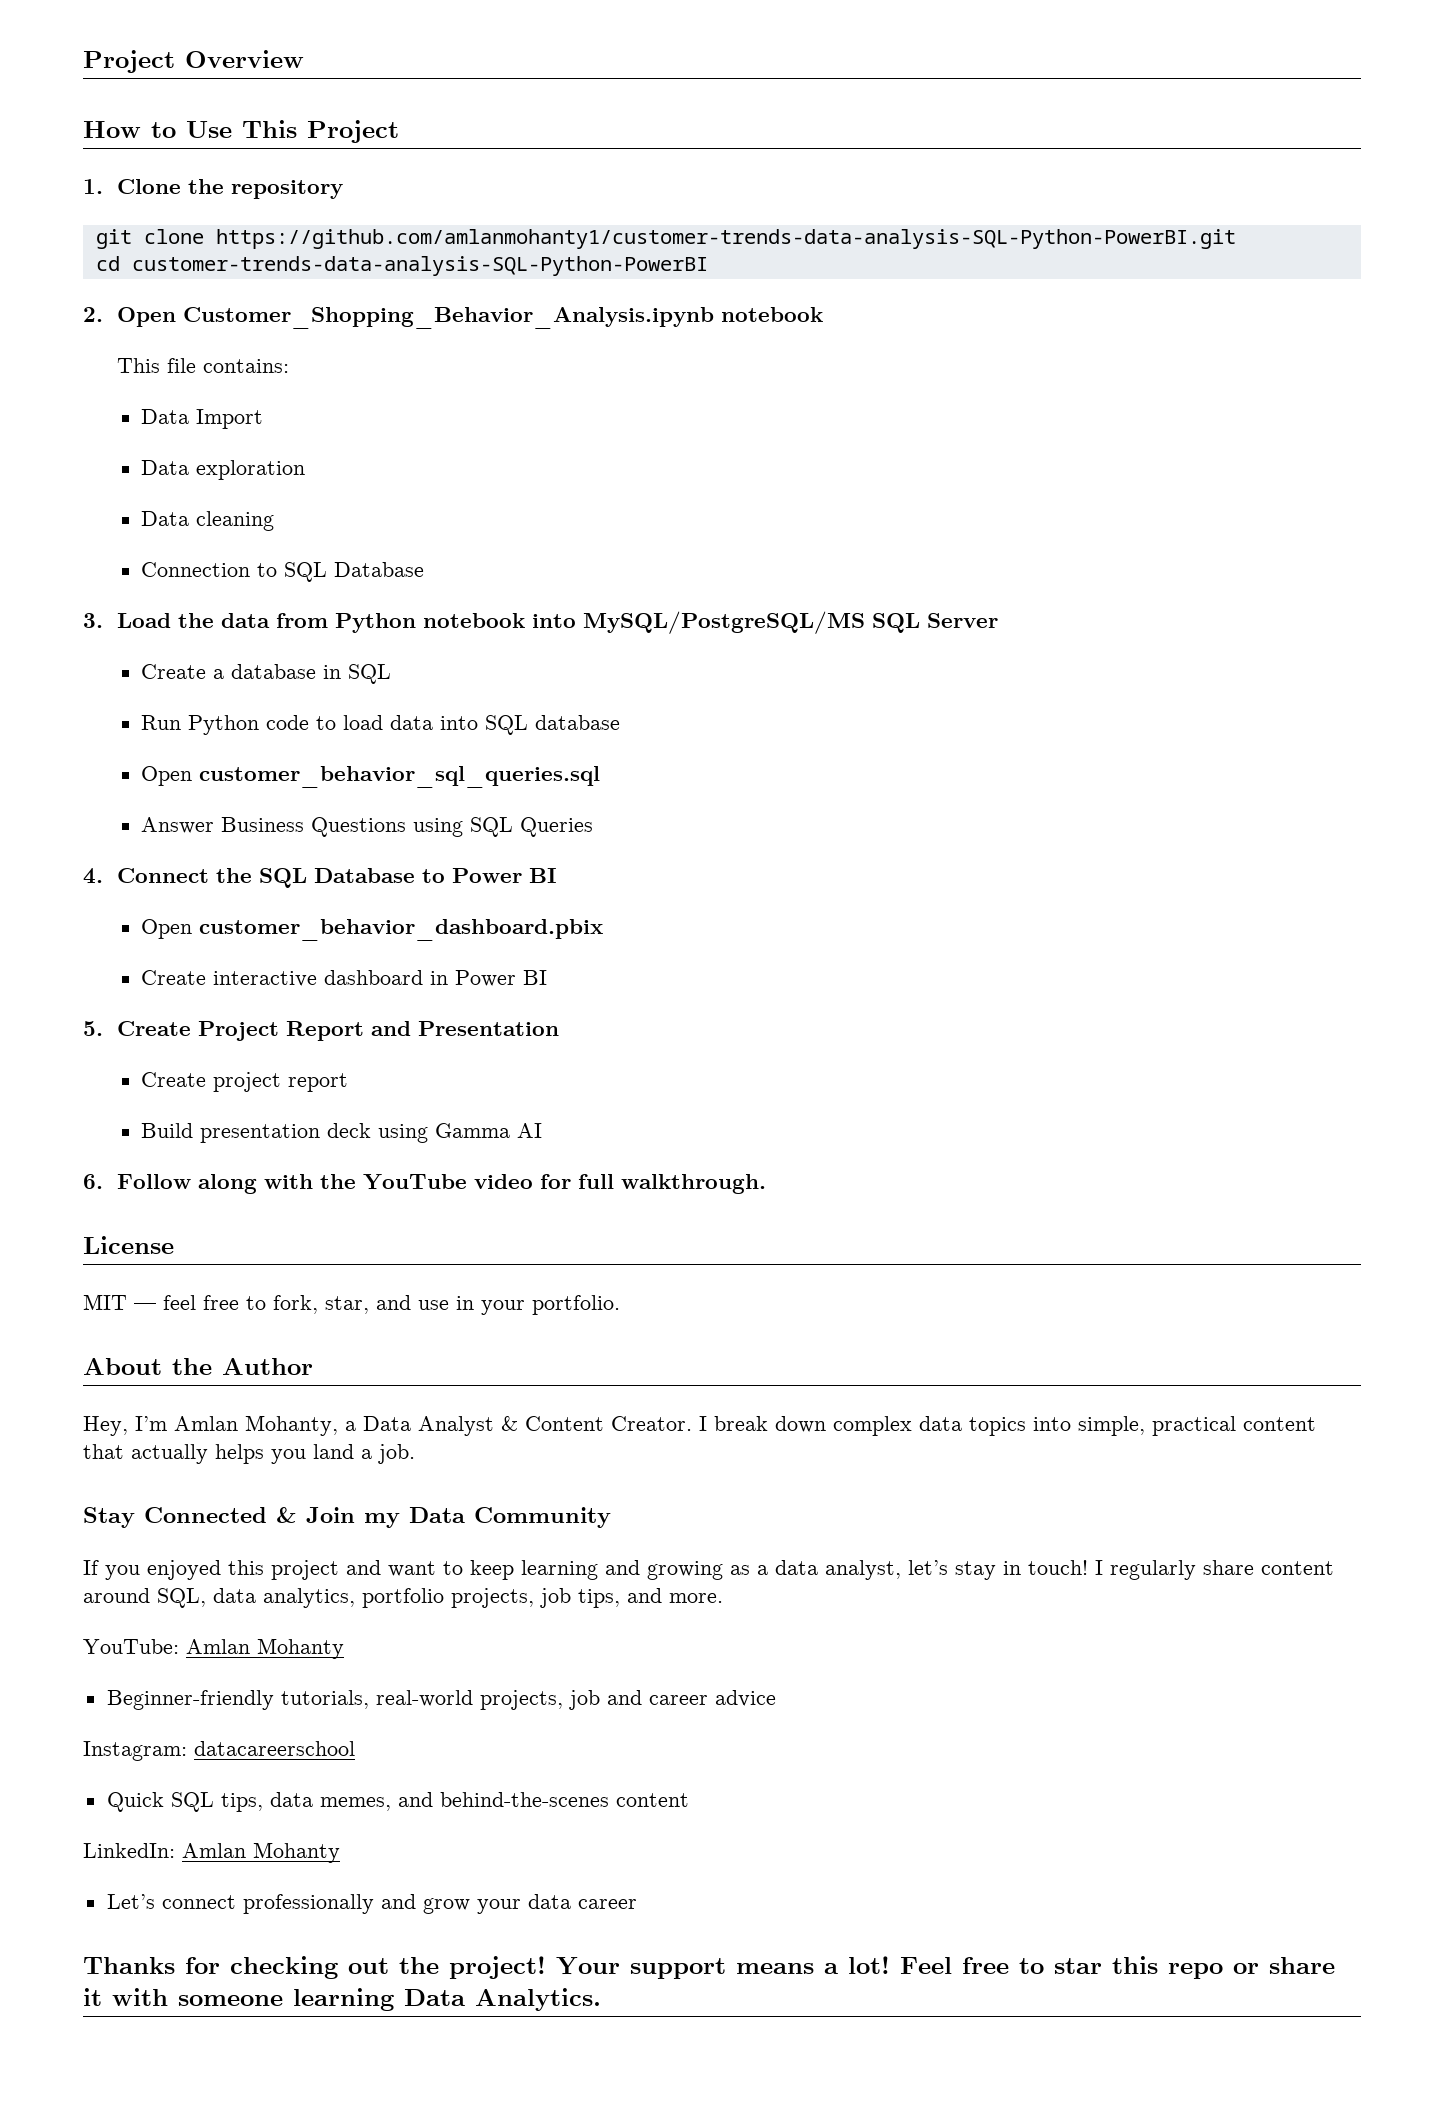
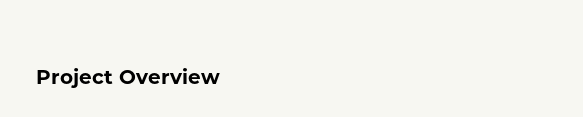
[83,120,399,143] [83,179,344,199] [95,229,1236,249] [95,256,708,276] [83,307,824,329] [117,358,290,373] [141,409,264,429] [141,460,306,480] [141,511,275,531] [141,562,425,582] [83,611,999,634] [141,664,392,684] [141,715,621,735] [141,766,601,788] [141,817,594,837] [83,868,558,888] [141,919,604,941] [141,970,548,987] [83,1021,560,1041] [141,1072,349,1092] [141,1123,543,1143] [83,1174,767,1194] [83,1236,174,1254] [83,1294,620,1315] [83,1358,313,1375] [83,1415,1316,1436] [83,1444,415,1464] [83,1507,611,1528] [83,1560,1334,1580] [83,1588,723,1608] [83,1638,344,1659] [106,1690,776,1710] [83,1741,355,1761] [106,1792,689,1812] [83,1842,340,1863] [106,1894,637,1914] [83,1956,1335,1979] [83,1988,601,2011] // How to Use This Project // 1. Clone the repository // git clone https://github.com/amlanmohanty1/customer-trends-data-analysis-SQL-Python-PowerBI.git // cd customer-trends-data-analysis-SQL-Python-PowerBI // 2. Open Customer_Shopping_Behavior_Analysis.ipynb notebook // This file contains: // Data Import // Data exploration // Data cleaning // Connection to SQL Database // 3. Load the data from Python notebook into MySQL/PostgreSQL/MS SQL Server // Create a database in SQL // Run Python code to load data into SQL database // Open customer_behavior_sql_queries.sql // Answer Business Questions using SQL Queries // 4. Connect the SQL Database to Power BI // Open customer_behavior_dashboard.pbix // Create interactive dashboard in Power BI // 5. Create Project Report and Presentation // Create project report // Build presentation deck using Gamma AI // 6. Follow along with the YouTube video for full walkthrough. // License // MIT — feel free to fork, star, and use in your portfolio. // About the Author // Hey, I’m Amlan Mohanty, a Data Analyst & Content Creator. I break down complex data topics into simple, practical content that actually helps you land a job. // Stay Connected & Join my Data Community // If you enjoyed this project and want to keep learning and growing as a data analyst, let’s stay in touch! I regularly share content around SQL, data analytics, portfolio projects, job tips, and more. // YouTube: Amlan Mohanty // Beginner-friendly tutorials, real-world projects, job and career advice // Instagram: datacareerschool // Quick SQL tips, data memes, and behind-the-scenes content // LinkedIn: Amlan Mohanty // Let’s connect professionally and grow your data career // Thanks for checking out the project! Your support means a lot! Feel free to star this repo or share it with someone learning Data Analytics. -> (220, 76) none

